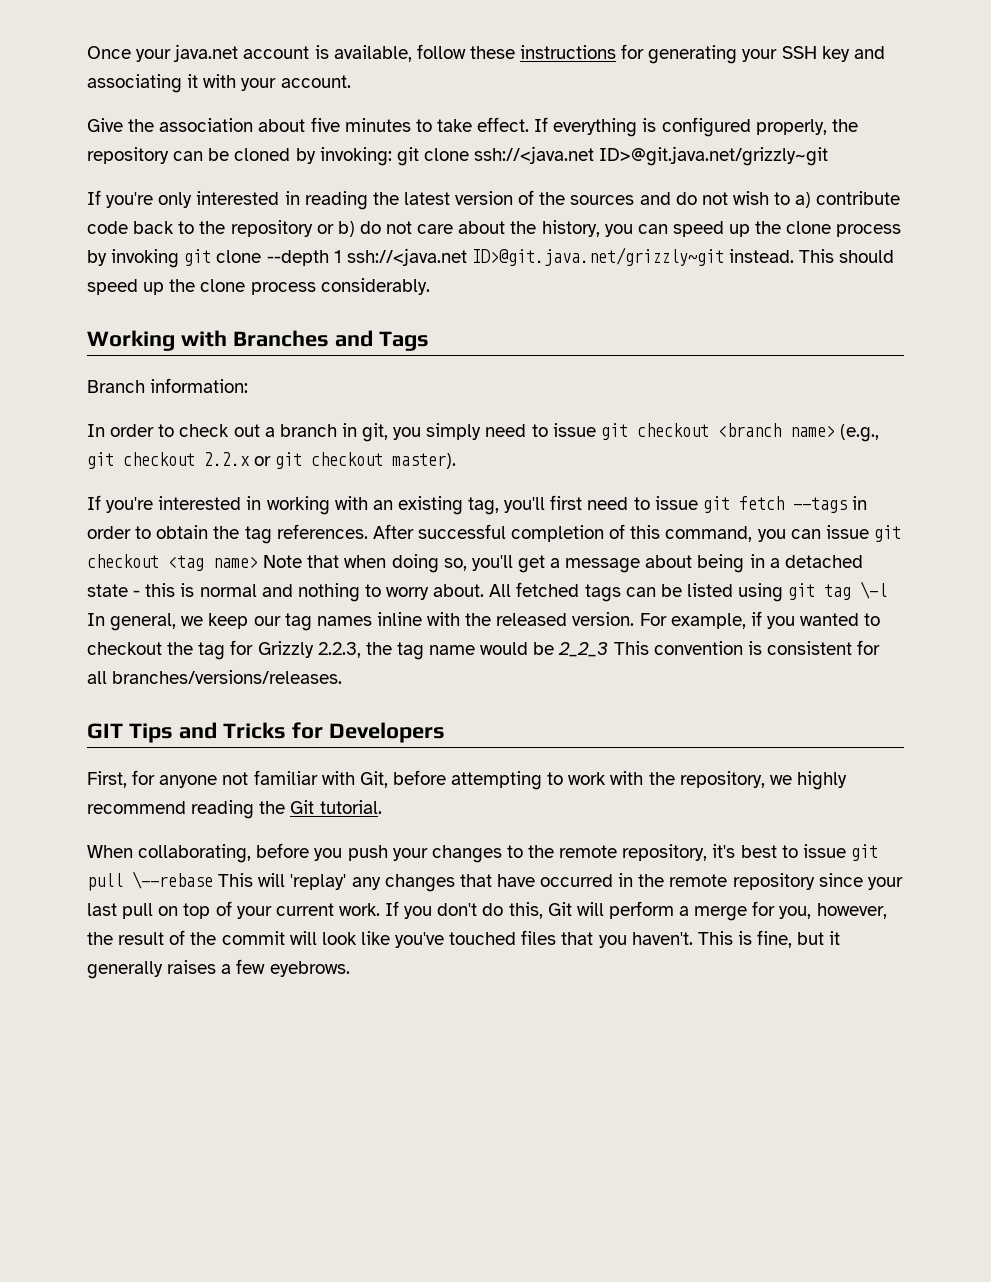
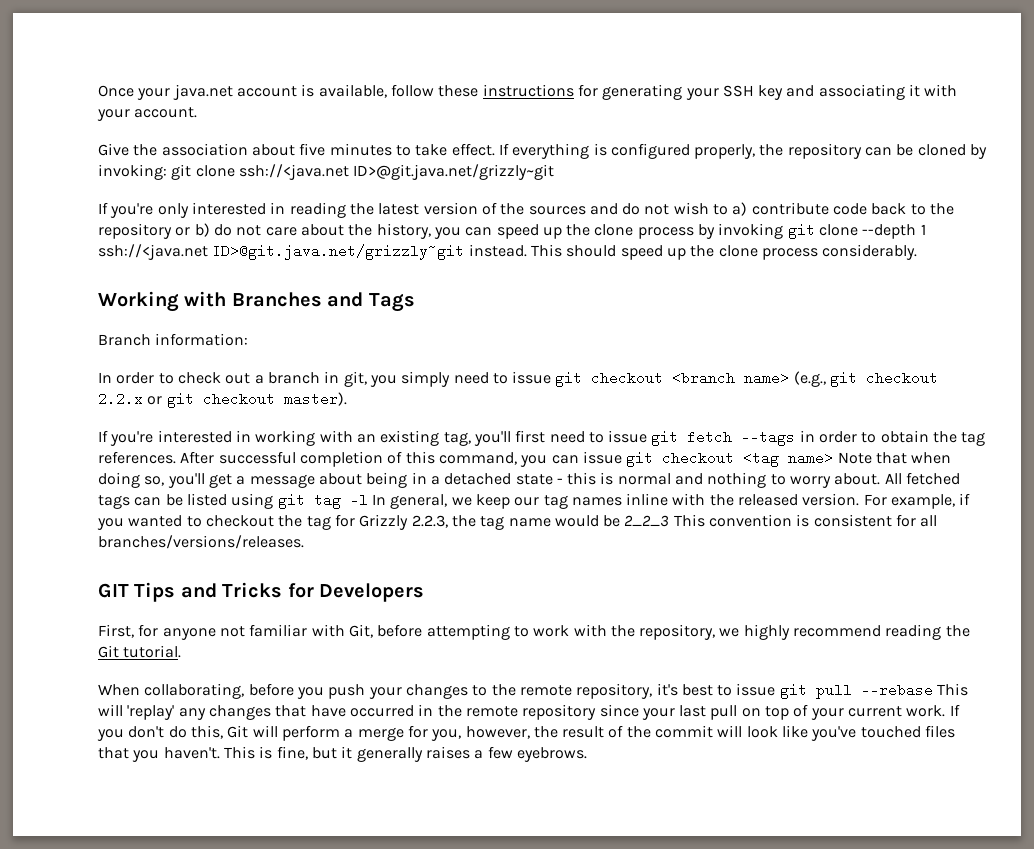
[860,581,888,599] \-l -> [349,493,368,507] -l
[132,871,213,889] \--rebase -> [860,683,933,697] --rebase

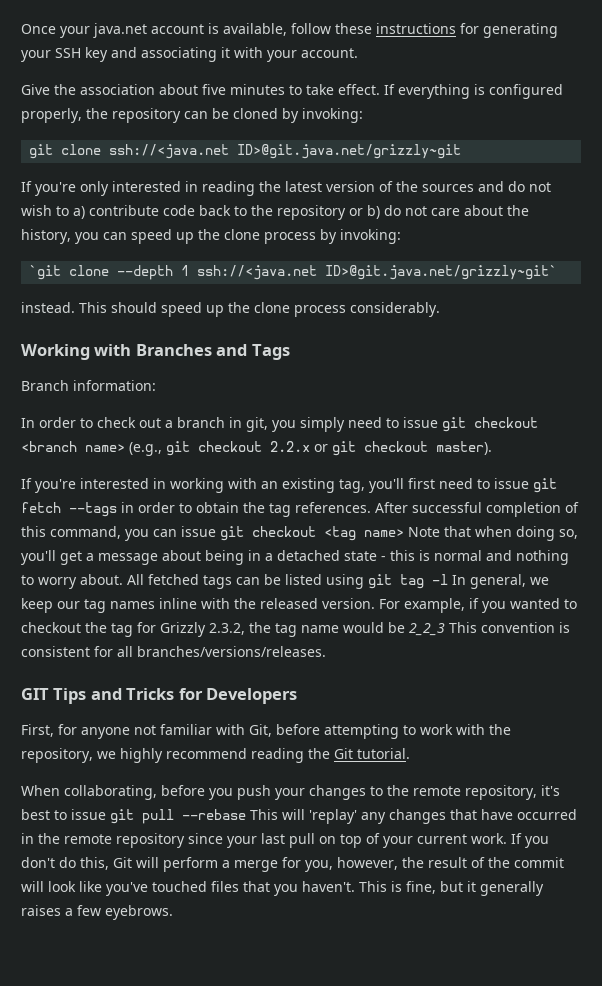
(167, 172) none -> (363, 115) //
[718,223,815,239] invoking git -> [340,229,401,244] [29,265,62,280] invoking: // `git
[212,244,465,260] ID>@git.java.net/grizzly~git -> [325,265,558,280] ID>@git.java.net/grizzly~git` //
[411,515,448,528] 2.2.3, -> [209,623,245,635] 2.3.2,

